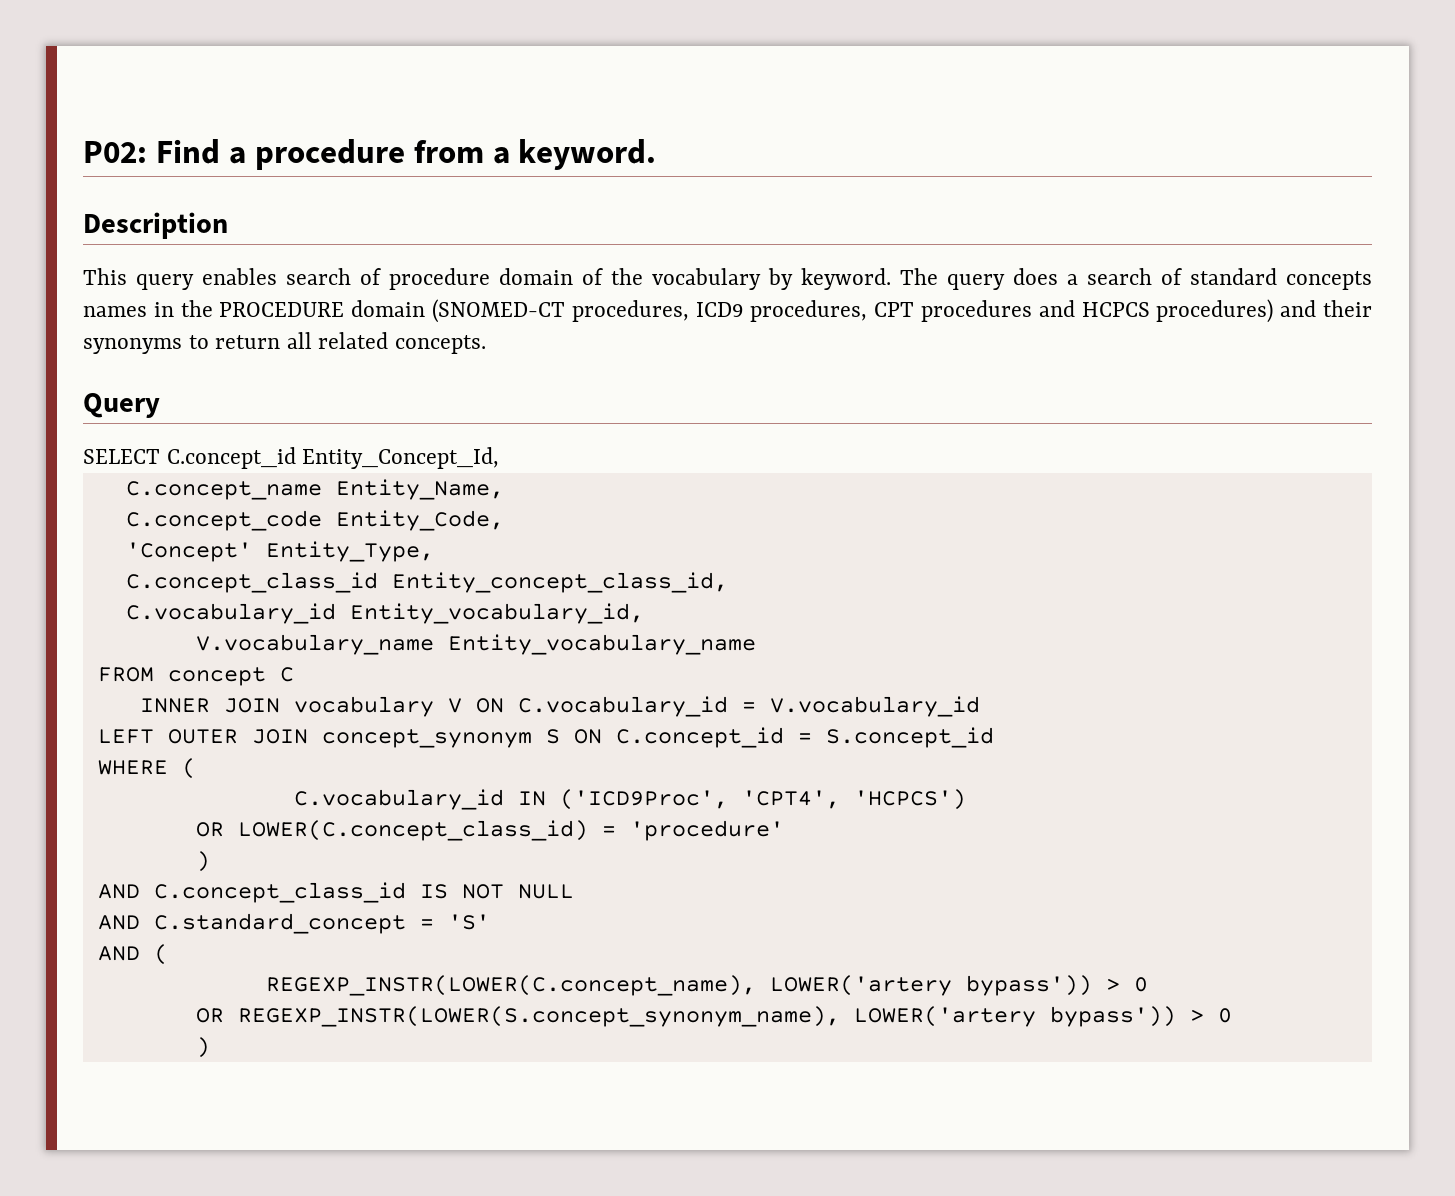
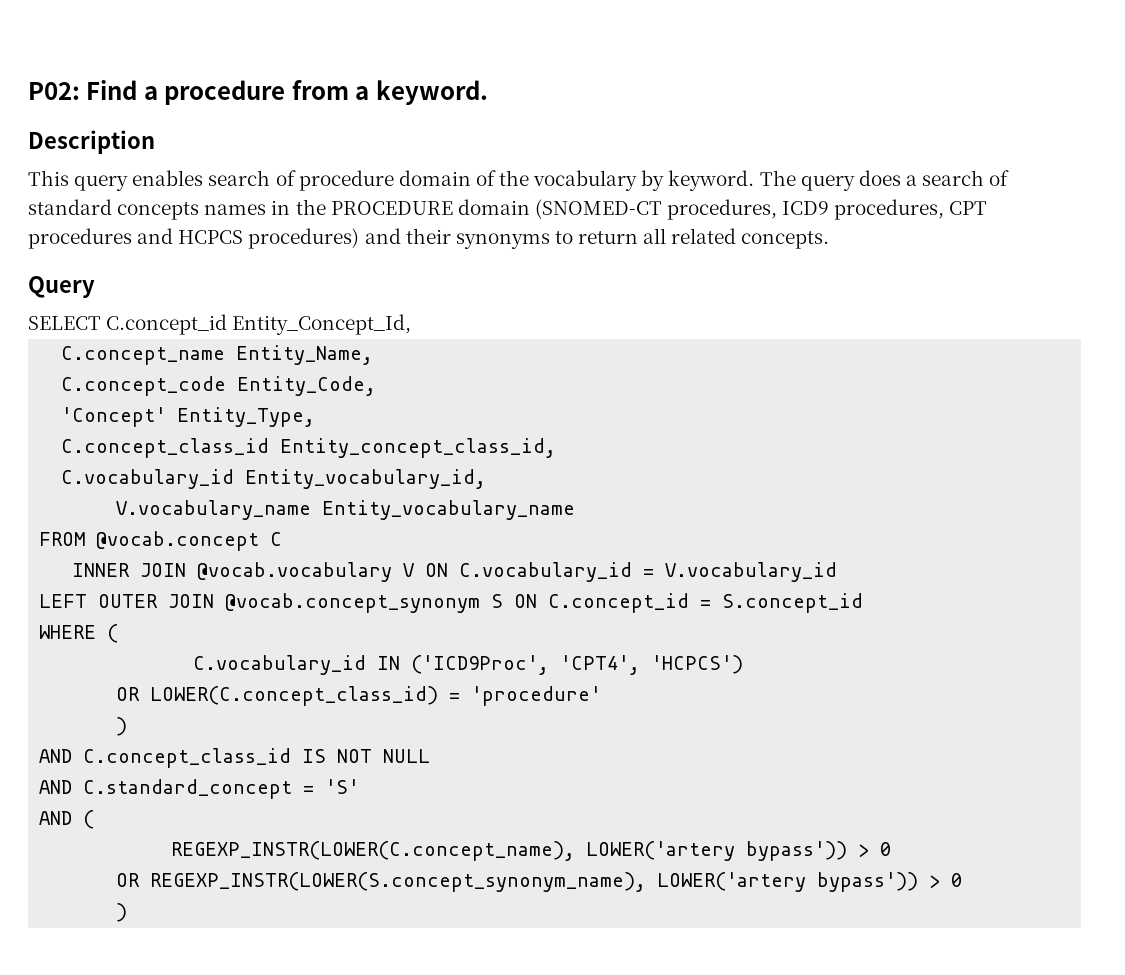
[167,667,266,686] concept -> [96,531,260,551] @vocab.concept
[293,696,434,717] vocabulary -> [197,562,393,582] @vocab.vocabulary
[321,729,532,748] concept_synonym -> [225,593,481,613] @vocab.concept_synonym

